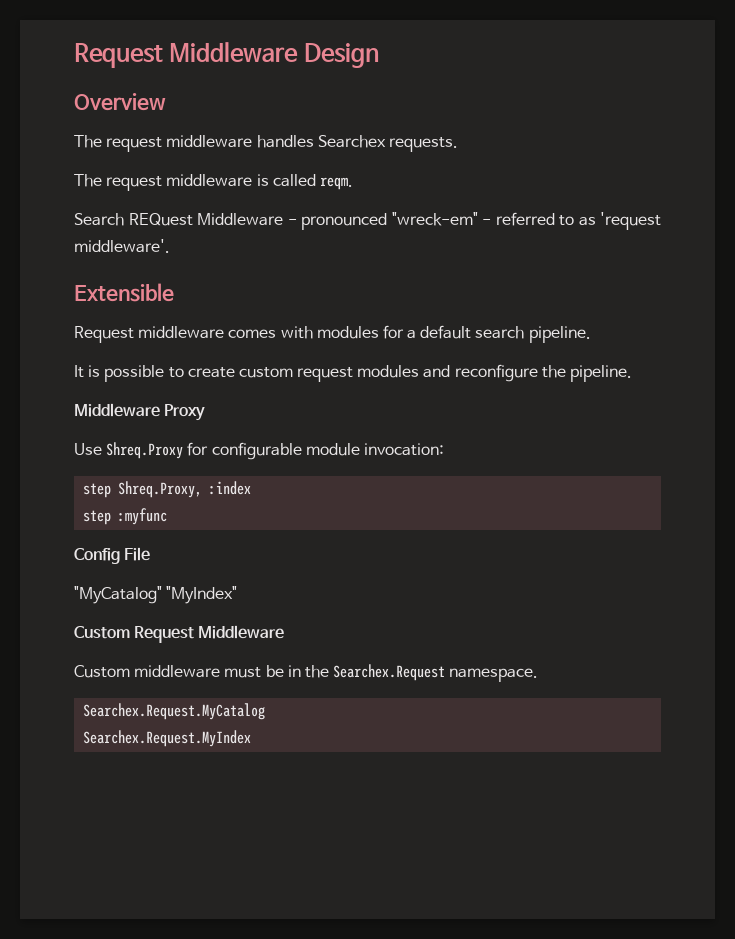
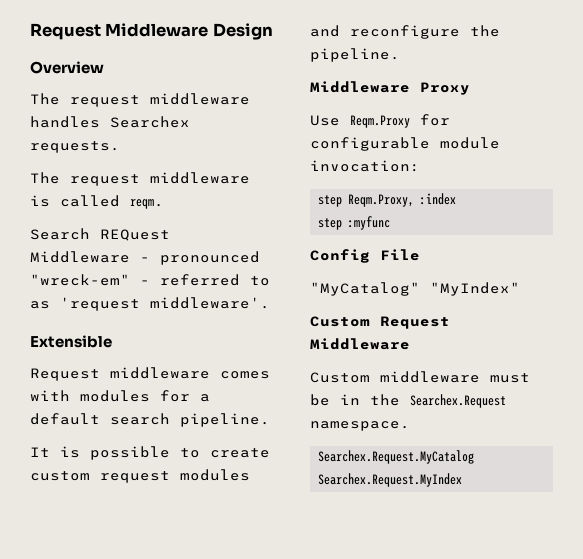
[106,442,184,459] Shreq.Proxy -> [350,115,410,128] Reqm.Proxy
[118,481,203,498] Shreq.Proxy, -> [348,194,415,207] Reqm.Proxy,

